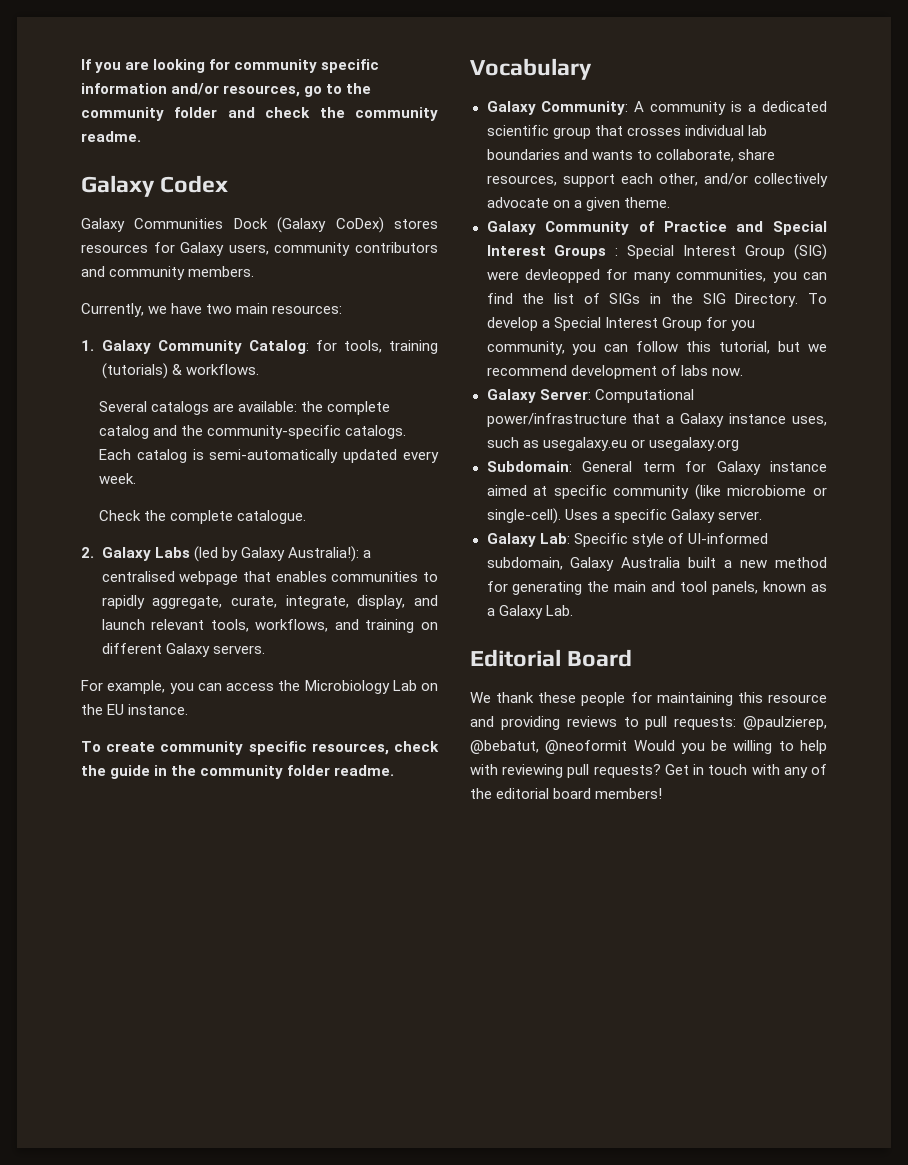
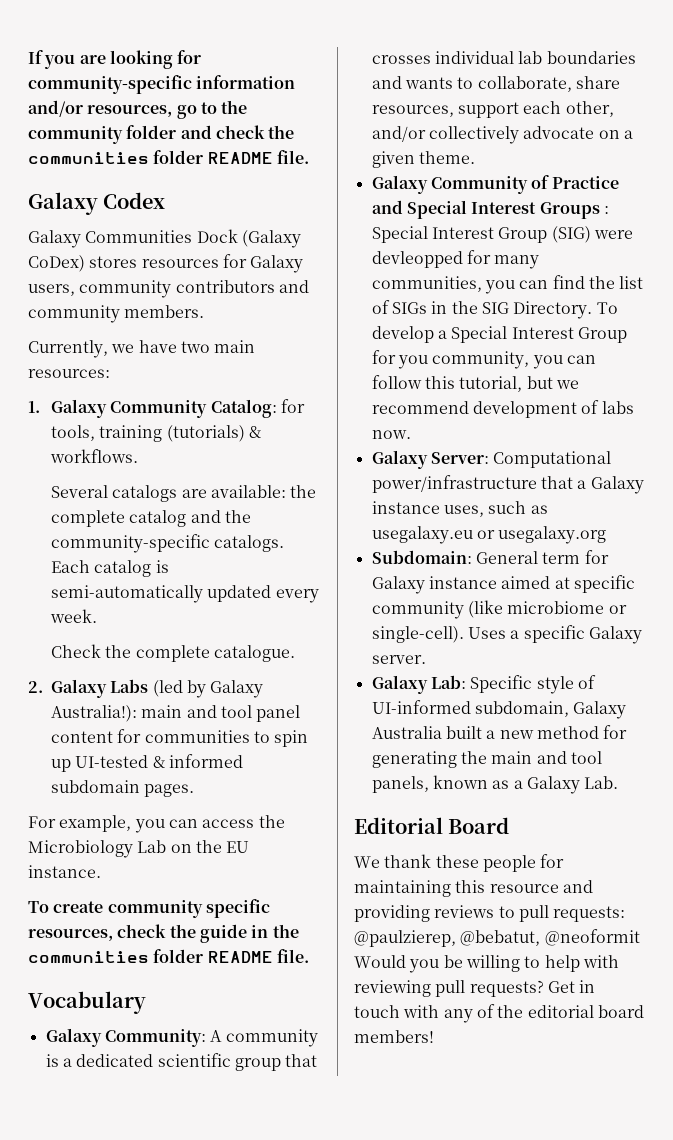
[234,59,380,73] community specific -> [28,75,192,94] community-specific
[355,107,438,121] [81,131,141,142] community readme. -> [28,150,309,164] communities folder README file.
[362,550,371,558] [101,571,438,585] [101,595,438,609] [101,619,438,633] [101,643,265,657] a centralised webpage that enables communities to rapidly aggregate, curate, integrate, display, and launch relevant tools, workflows, and training on different Galaxy servers. -> [141,705,301,722] [51,729,309,747] [51,754,243,772] [51,780,195,797] main and tool panel content for communities to spin up UI-tested & informed subdomain pages.
[200,765,395,779] community folder readme. -> [28,949,309,963] communities folder README file.

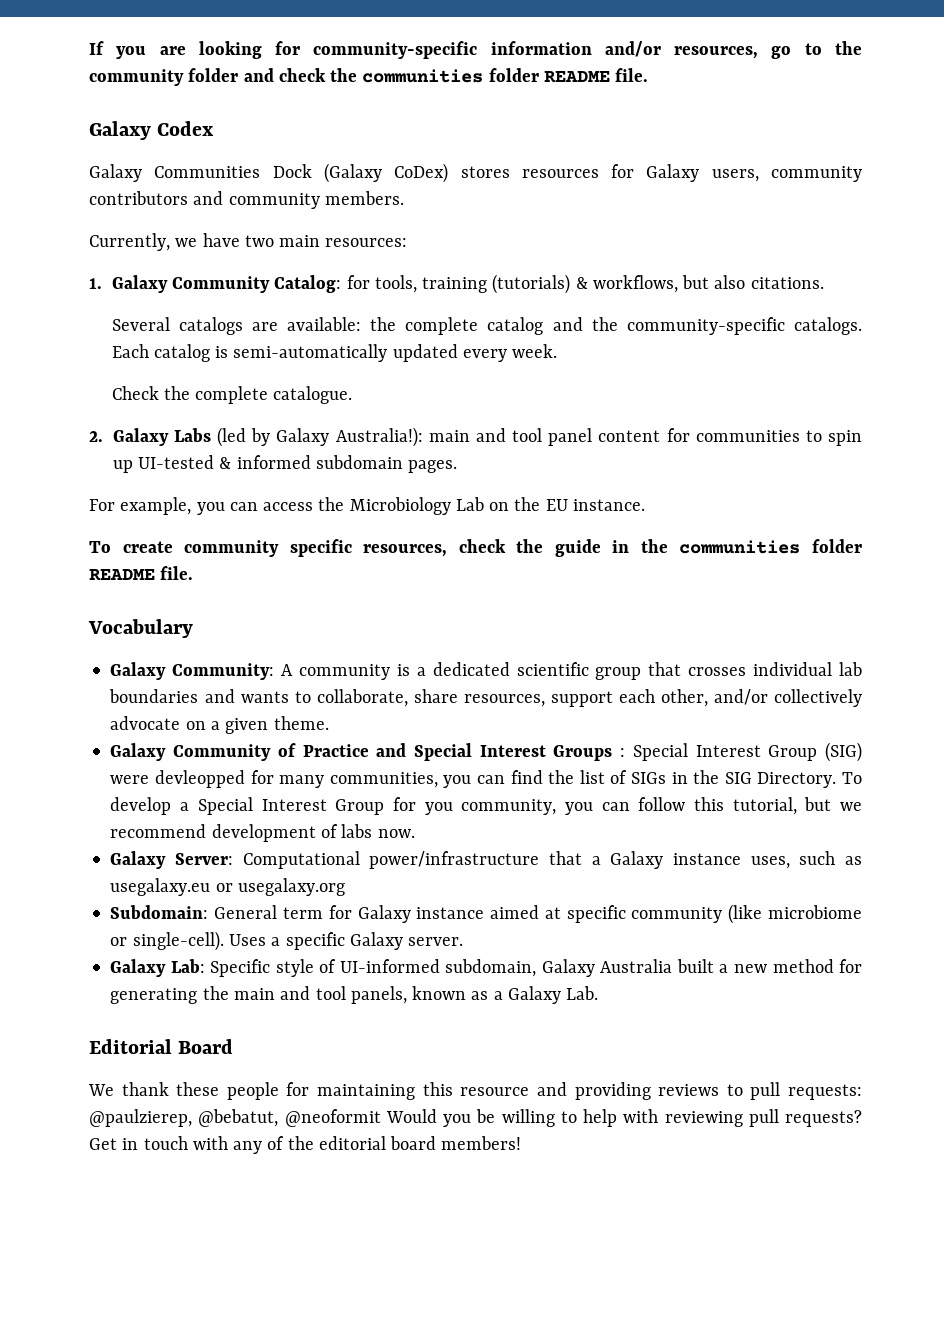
[49,449,138,463] workflows. -> [592,275,824,293] workflows, but also citations.

